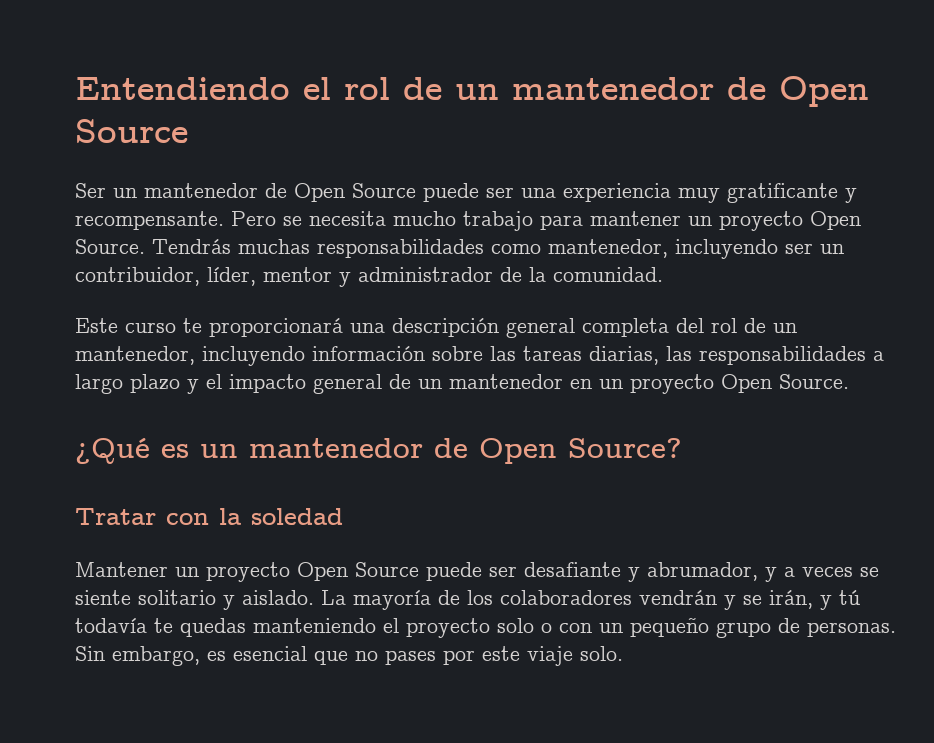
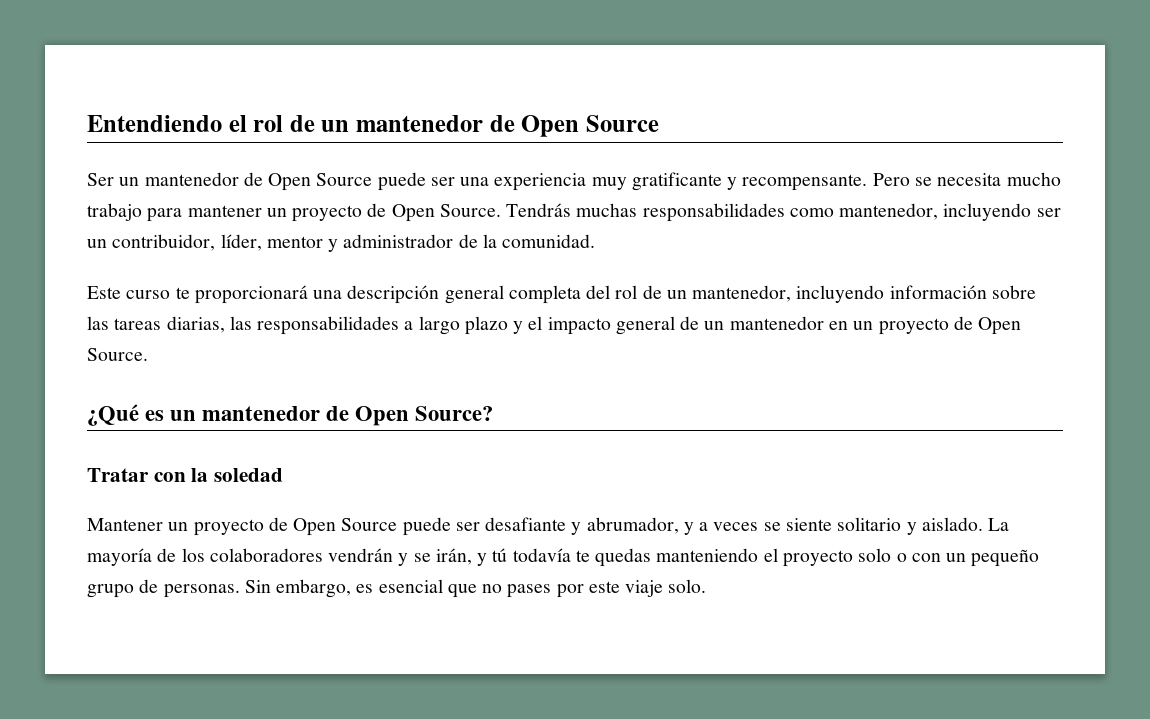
(803, 221) none -> [367,203,387,217] de
(714, 384) none -> [953,316,973,330] de
(290, 572) none -> [268,517,288,531] de

